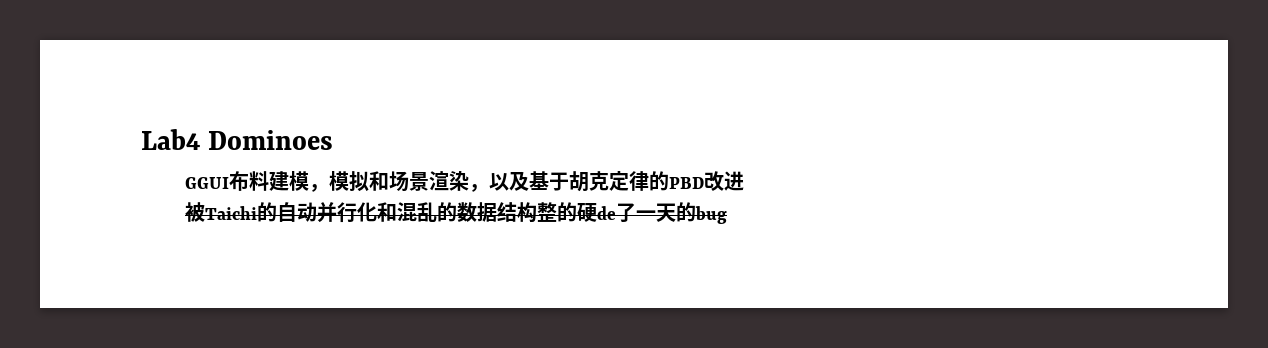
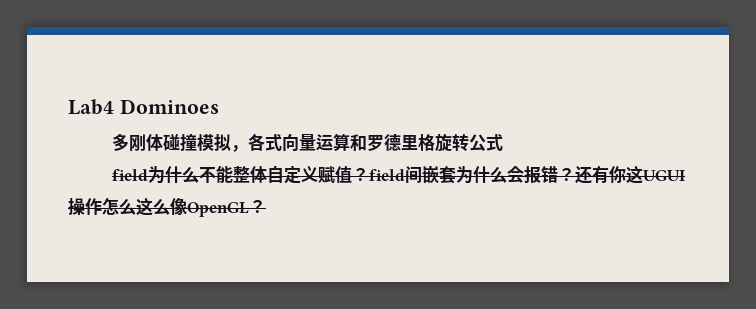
[184,171,744,192] [184,202,727,224] GGUI布料建模，模拟和场景渲染，以及基于胡克定律的PBD改进 // 被Taichi的自动并行化和混乱的数据结构整的硬de了一天的bug -> [111,133,503,152] [111,165,685,184] [68,197,266,217] 多刚体碰撞模拟，各式向量运算和罗德里格旋转公式 // field为什么不能整体自定义赋值？field间嵌套为什么会报错？还有你这UGUI操作怎么这么像OpenGL？

